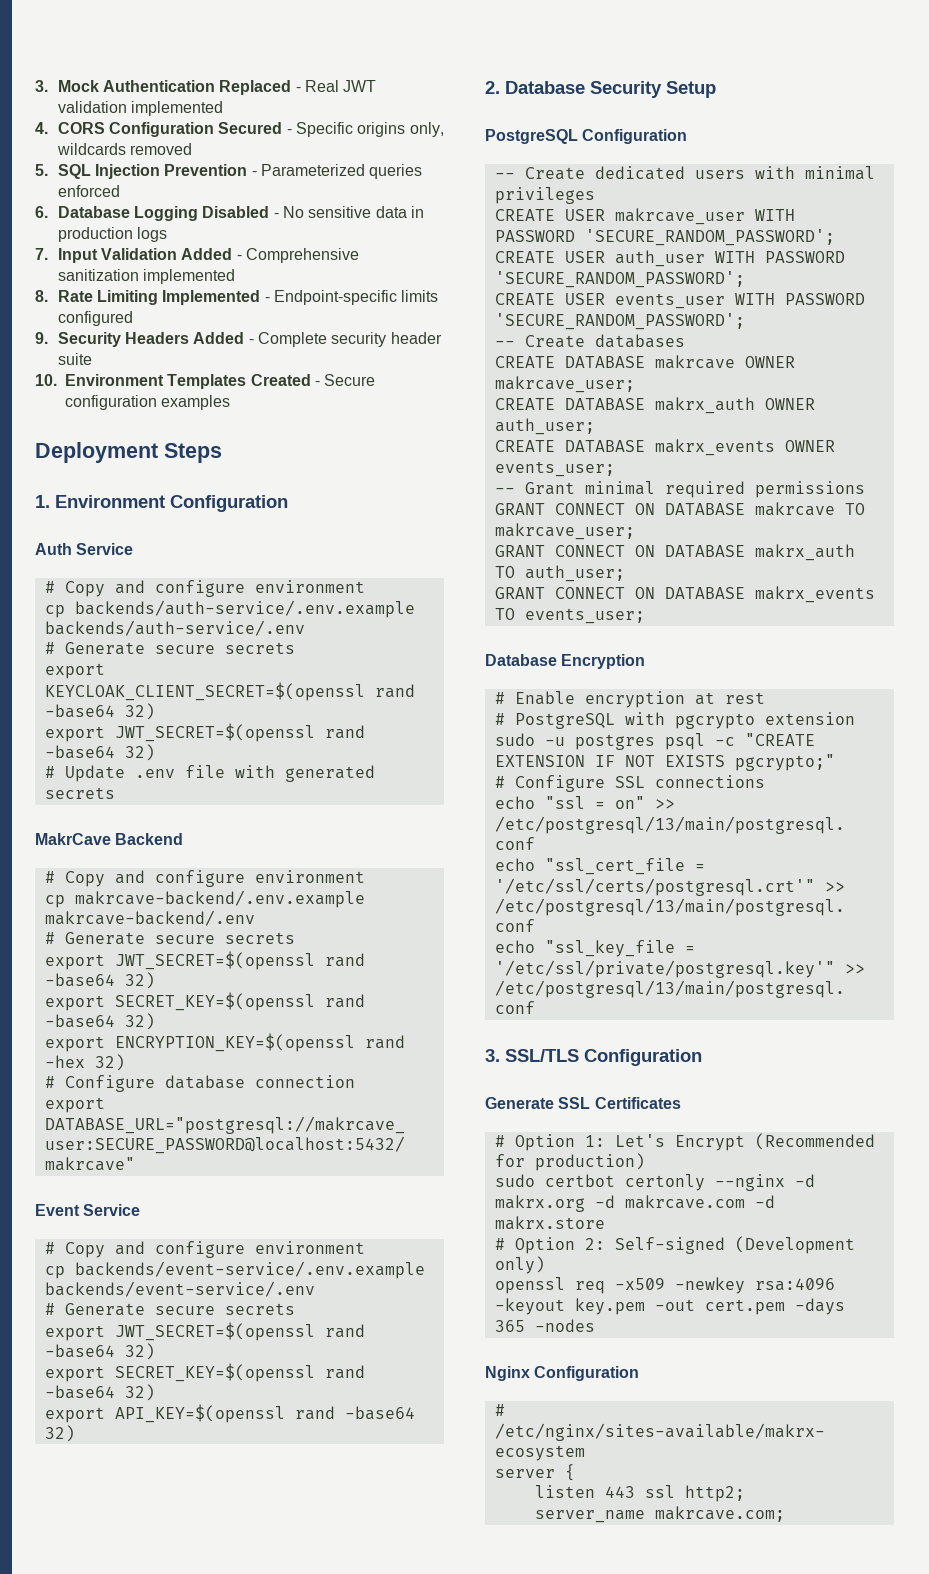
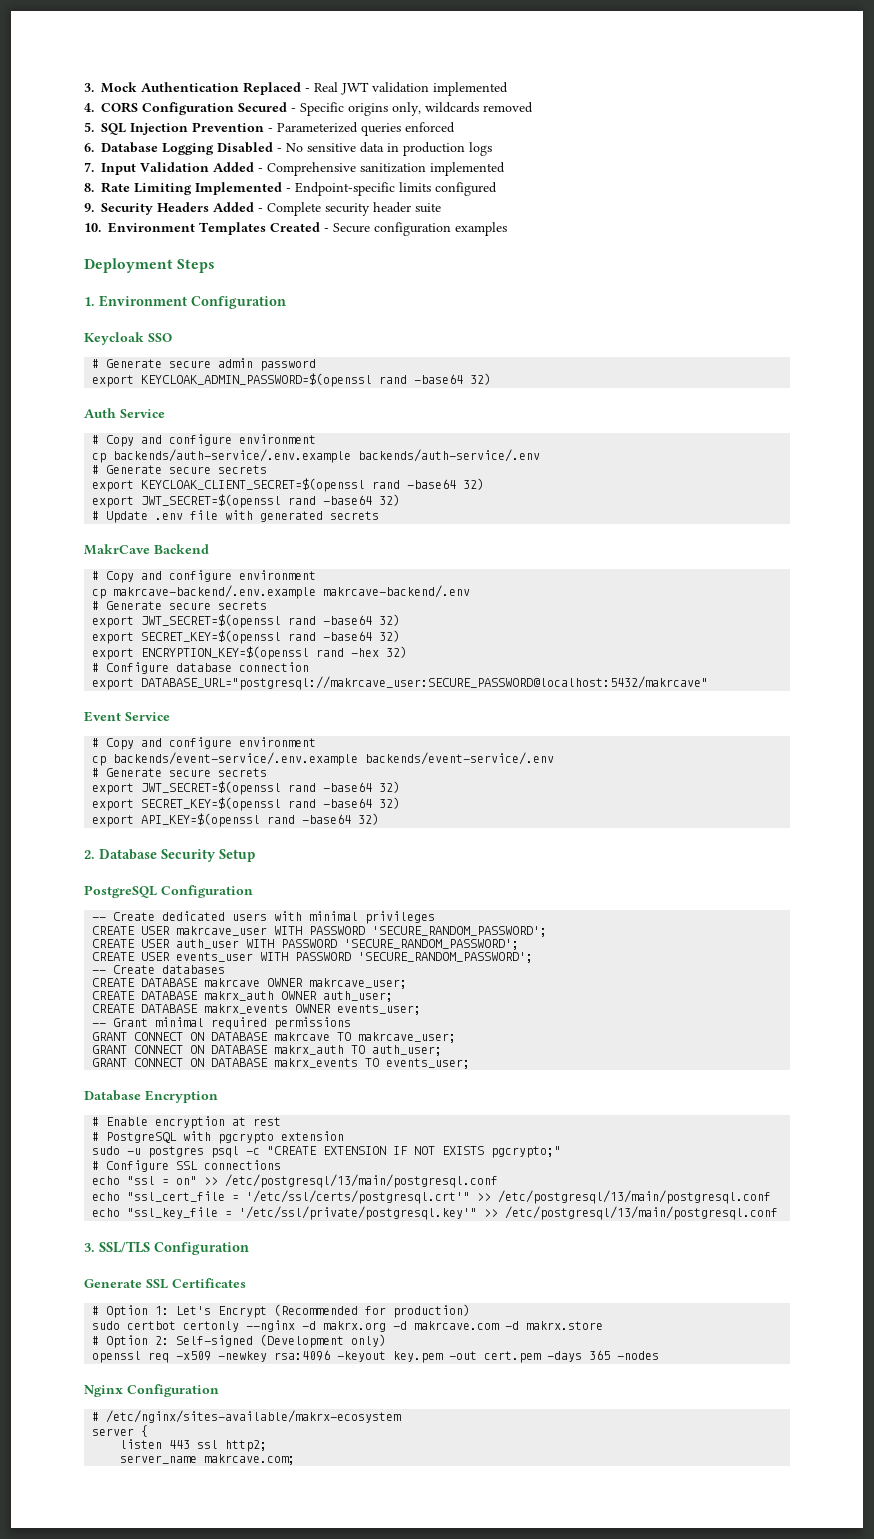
(288, 503) none -> [84,332,172,345] [92,358,317,371] [92,373,492,387] // Keycloak SSO // # Generate secure admin password // export KEYCLOAK_ADMIN_PASSWORD=$(openssl rand -base64 32)

